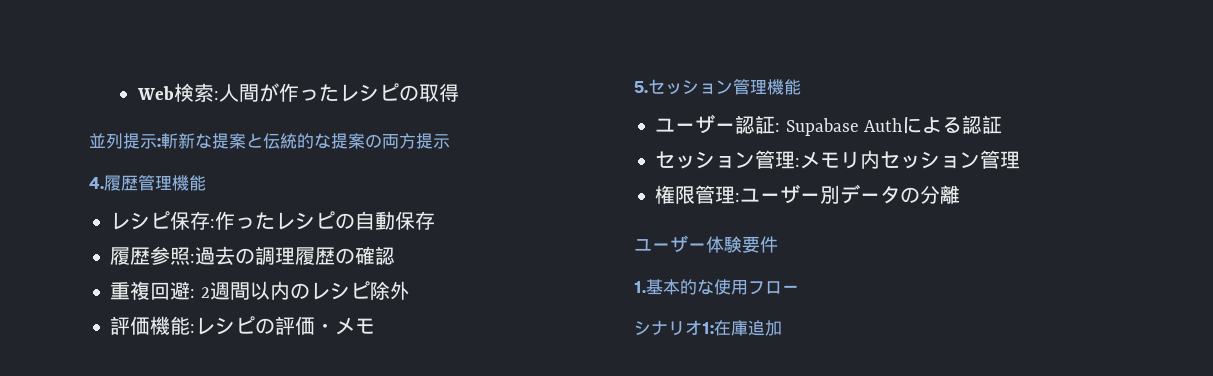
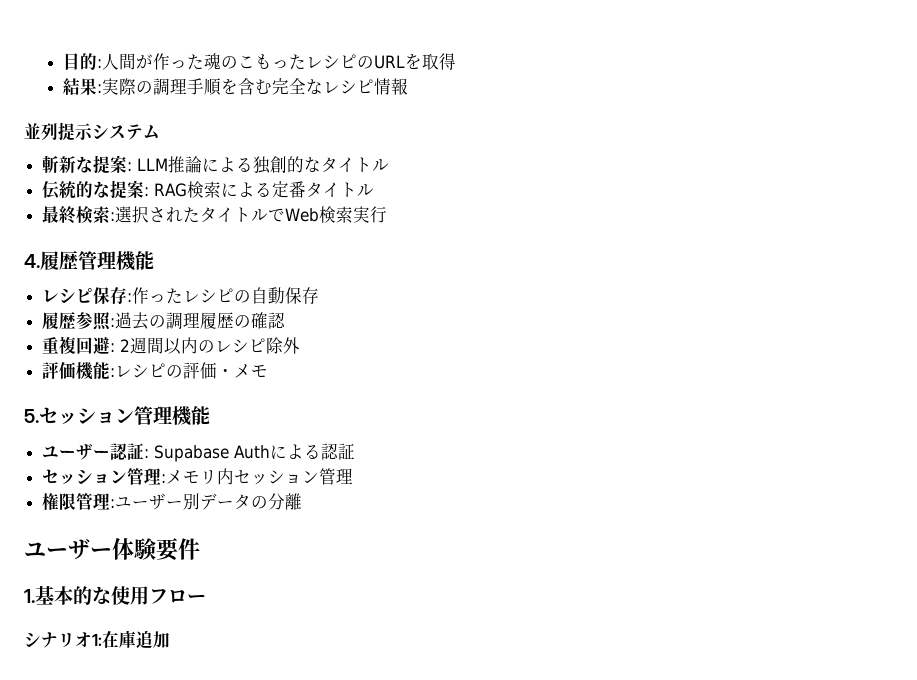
[136,83,214,102] Web検索 -> [62,53,97,70] 目的
[338,83,419,102] レシピの -> [203,53,422,70] 魂のこもったレシピのURLを
(459, 92) none -> [62,78,408,96] // 結果:実際の調理手順を含む完全なレシピ情報
[157,138,161,147] : -> [92,124,160,140] システム //
[246,133,450,149] と伝統的な提案の両方提示 -> [127,156,390,174] [42,180,375,200] [42,206,388,224] : LLM推論による独創的なタイトル // 伝統的な提案: RAG検索による定番タイトル // 最終検索:選択されたタイトルでWeb検索実行

